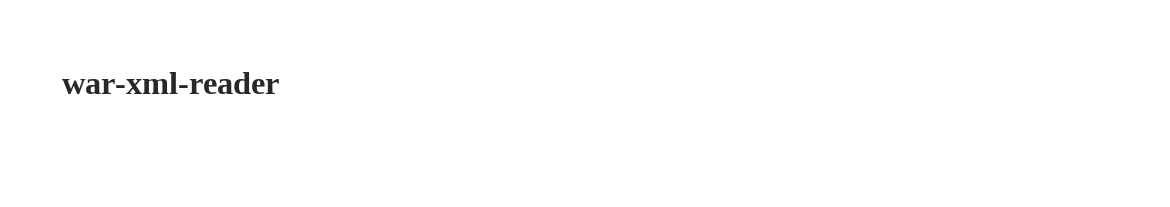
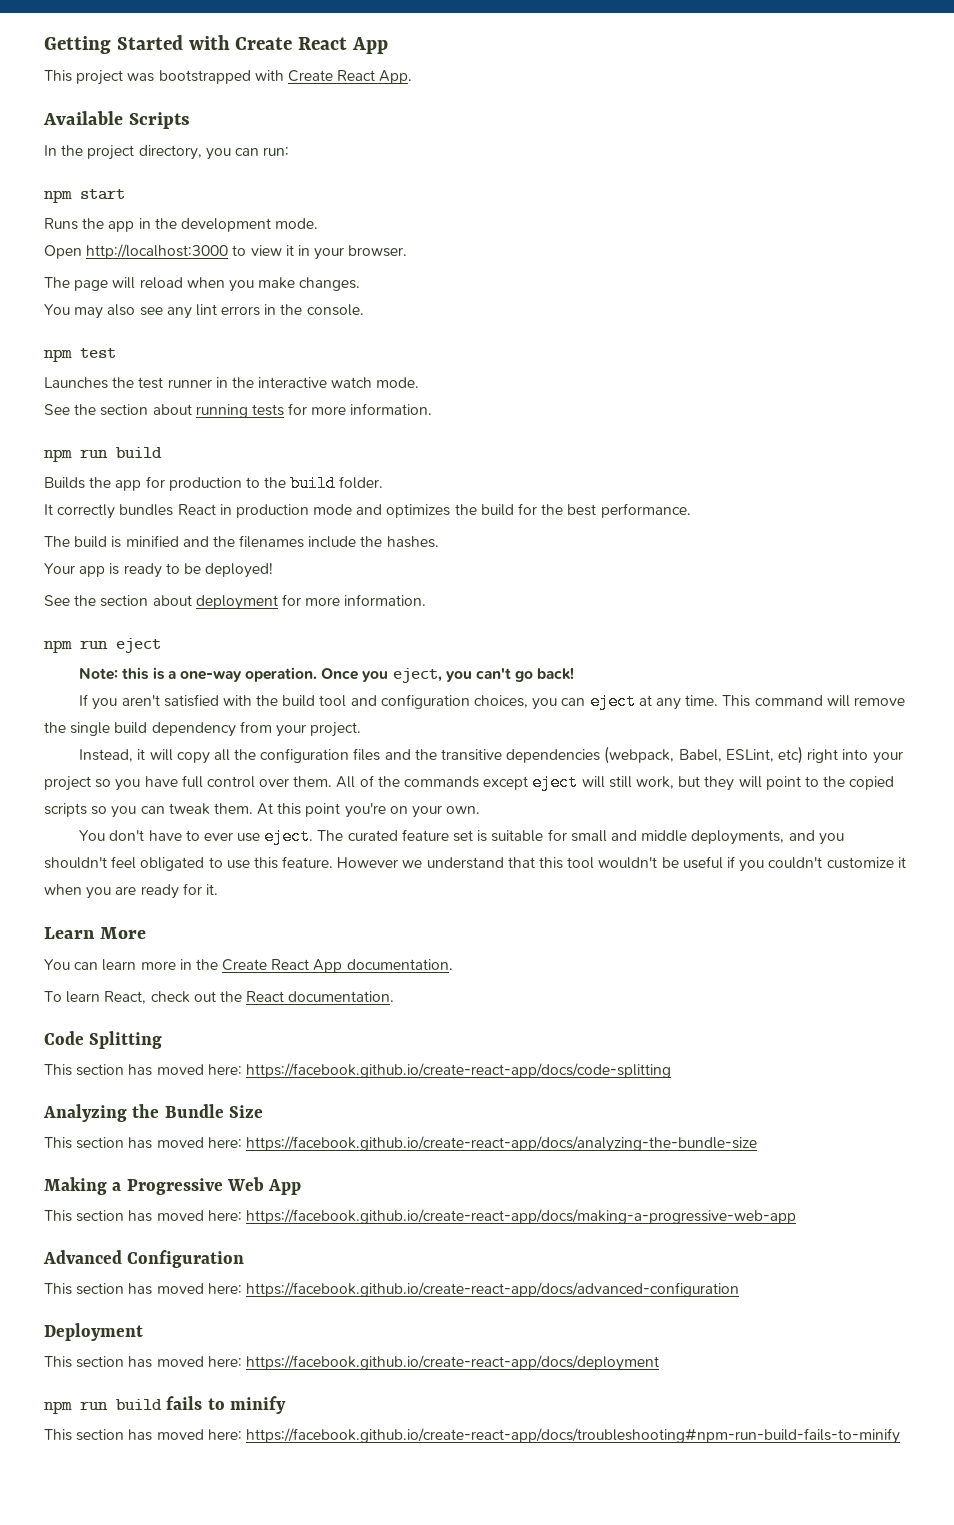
[62,72,279,94] war-xml-reader -> [44,35,389,54] [44,70,413,85] [43,111,190,129] [44,145,290,160] [44,189,125,203] [44,218,319,232] [44,244,408,260] [44,277,361,292] [44,304,364,319] [44,348,116,362] [44,377,420,389] [44,403,433,418] [44,447,162,462] [44,475,384,492] [44,503,691,519] [44,535,439,548] [44,562,274,578] [44,594,427,610] [44,638,161,653] [79,667,575,683] [79,693,905,710] [44,721,362,737] [79,746,903,764] [44,774,895,791] [44,803,481,818] [79,828,844,845] [44,856,906,872] [44,883,218,899] [44,927,146,939] [44,959,453,973] [44,991,395,1004] [44,1031,163,1049] [44,1063,671,1078] [43,1104,263,1122] [44,1136,757,1152] [44,1177,302,1195] [44,1209,796,1224] [43,1250,245,1268] [44,1282,739,1297] [44,1323,143,1341] [44,1355,659,1371] [44,1396,286,1414] [44,1428,900,1444] Getting Started with Create React App // This project was bootstrapped with Create React App. // Available Scripts // In the project directory, you can run: // npm start // Runs the app in the development mode. // Open http://localhost:3000 to view it in your browser. // The page will reload when you make changes. // You may also see any lint errors in the console. // npm test // Launches the test runner in the interactive watch mode. // See the section about running tests for more information. // npm run build // Builds the app for production to the build folder. // It correctly bundles React in production mode and optimizes the build for the best performance. // The build is minified and the filenames include the hashes. // Your app is ready to be deployed! // See the section about deployment for more information. // npm run eject // Note: this is a one-way operation. Once you eject, you can't go back! // If you aren't satisfied with the build tool and configuration choices, you can eject at any time. This command will remove the single build dependency from your project. // Instead, it will copy all the configuration files and the transitive dependencies (webpack, Babel, ESLint, etc) right into your project so you have full control over them. All of the commands except eject will still work, but they will point to the copied scripts so you can tweak them. At this point you're on your own. // You don't have to ever use eject. The curated feature set is suitable for small and middle deployments, and you shouldn't feel obligated to use this feature. However we understand that this tool wouldn't be useful if you couldn't customize it when you are ready for it. // Learn More // You can learn more in the Create React App documentation. // To learn React, check out the React documentation. // Code Splitting // This section has moved here: https://facebook.github.io/create-react-app/docs/code-splitting // Analyzing the Bundle Size // This section has moved here: https://facebook.github.io/create-react-app/docs/analyzing-the-bundle-size // Making a Progressive Web App // This section has moved here: https://facebook.github.io/create-react-app/docs/making-a-progressive-web-app // Advanced Configuration // This section has moved here: https://facebook.github.io/create-react-app/docs/advanced-configuration // Deployment // This section has moved here: https://facebook.github.io/create-react-app/docs/deployment // npm run build fails to minify // This section has moved here: https://facebook.github.io/create-react-app/docs/troubleshooting#npm-run-build-fails-to-minify

